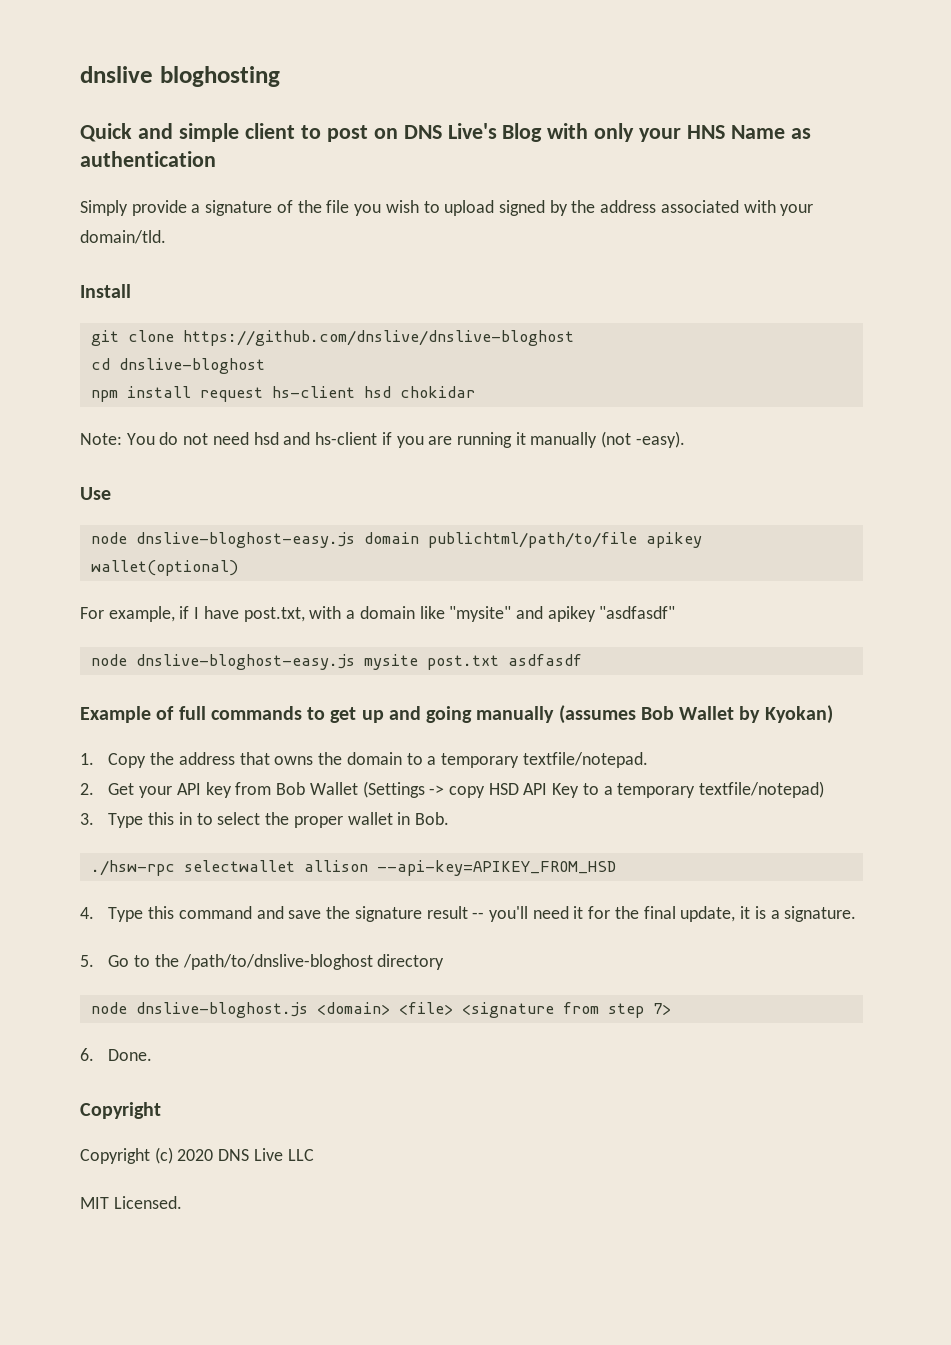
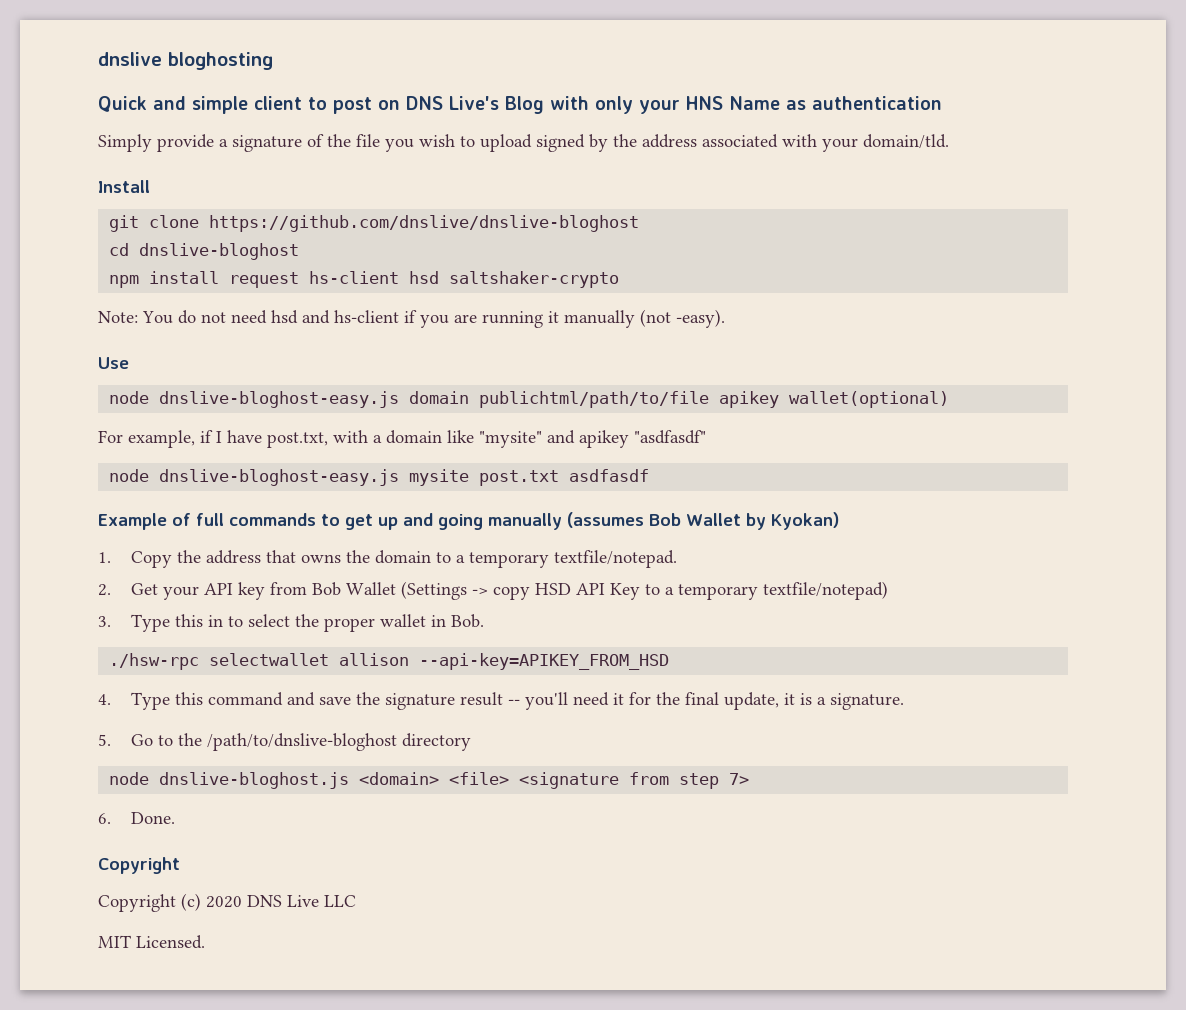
[399,386,475,398] chokidar -> [449,271,620,288] saltshaker-crypto

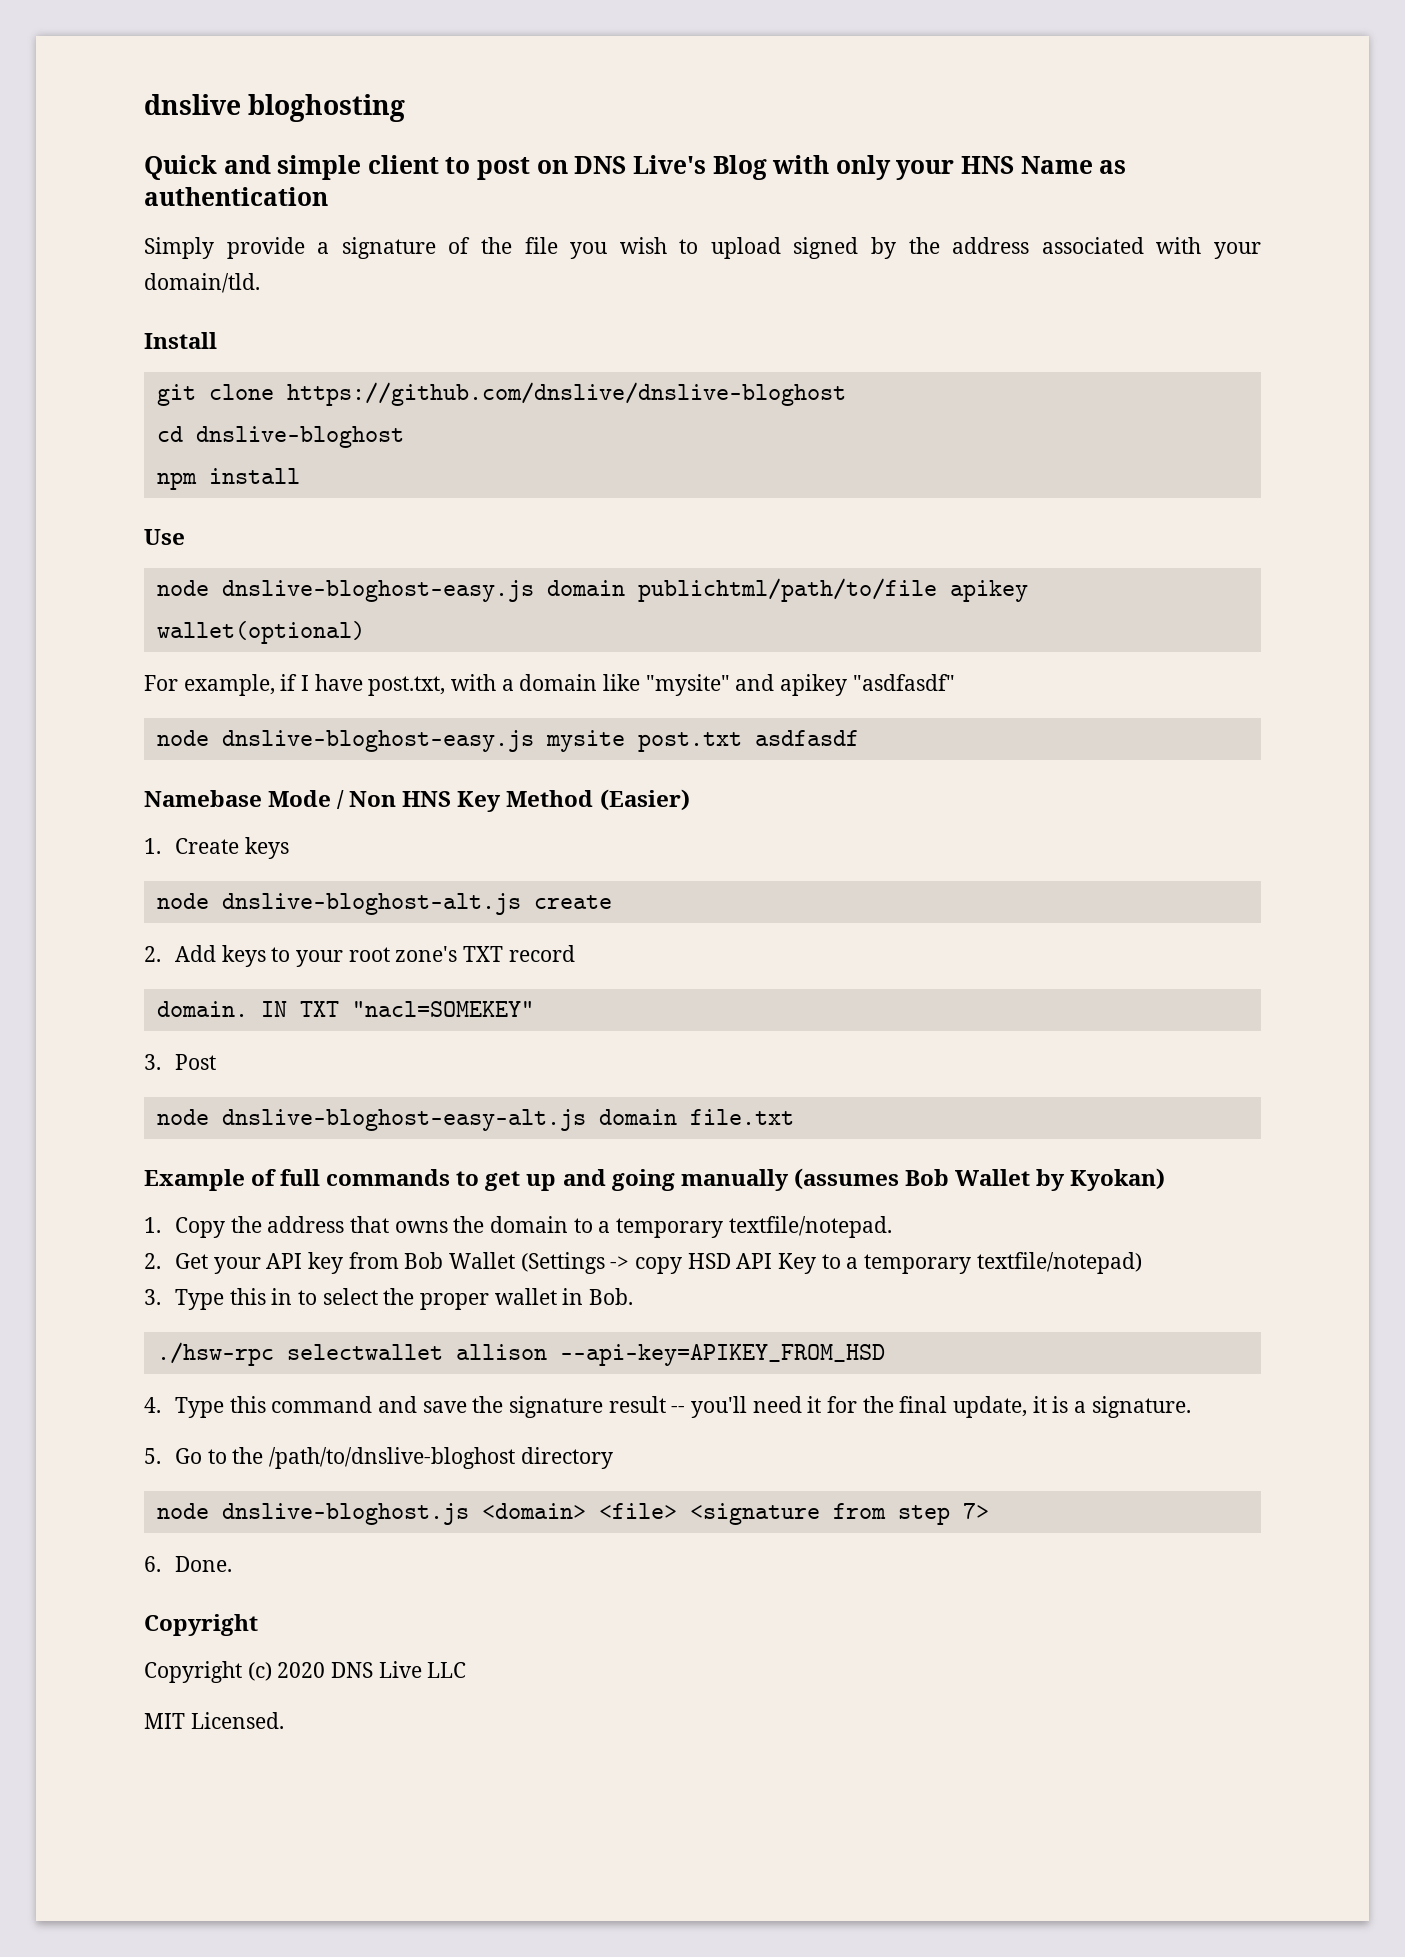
[229,271,620,288] [98,309,725,328] request hs-client hsd saltshaker-crypto // Note: You do not need hsd and hs-client if you are running it manually (not -easy). -> (300, 476) none
(650, 475) none -> [144,789,690,812] [144,837,289,859] [156,893,612,915] [144,945,575,967] [156,1001,534,1017] [144,1054,216,1070] [156,1109,794,1131] // Namebase Mode / Non HNS Key Method (Easier) // 1. Create keys // node dnslive-bloghost-alt.js create // 2. Add keys to your root zone's TXT record // domain. IN TXT "nacl=SOMEKEY" // 3. Post // node dnslive-bloghost-easy-alt.js domain file.txt

